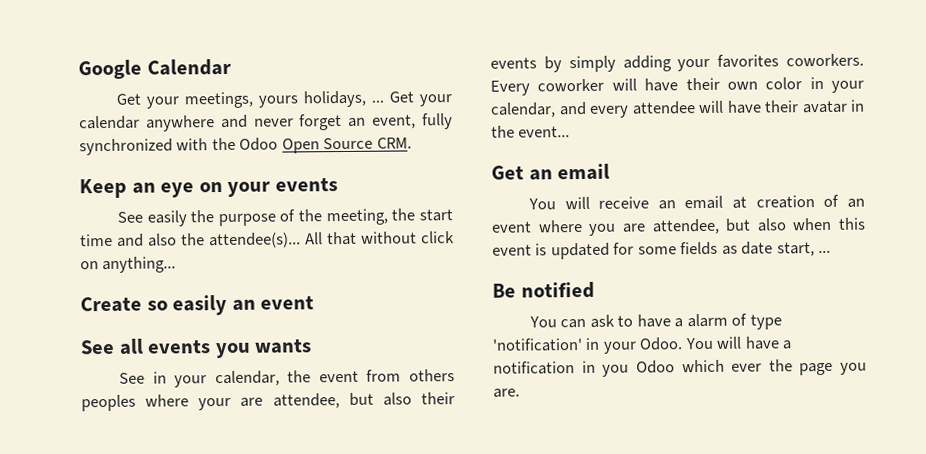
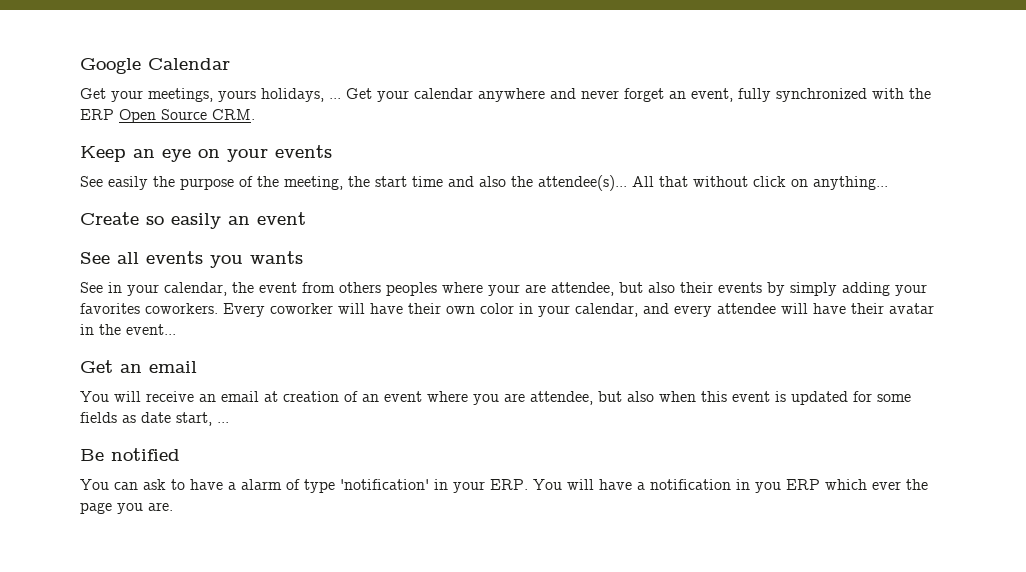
[239,137,279,151] Odoo -> [80,109,114,120] ERP
[639,337,684,351] Odoo. -> [490,479,528,490] ERP.
[635,360,675,374] Odoo -> [786,479,820,490] ERP

